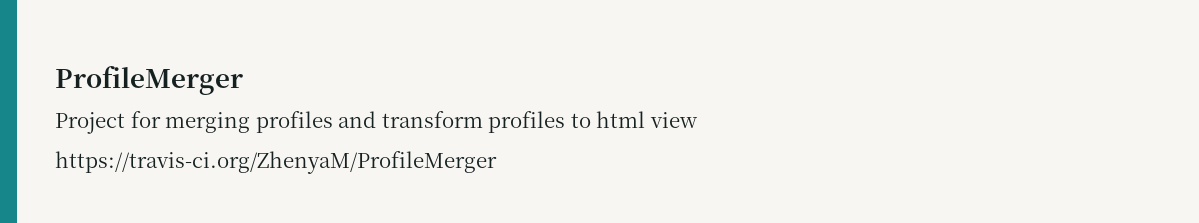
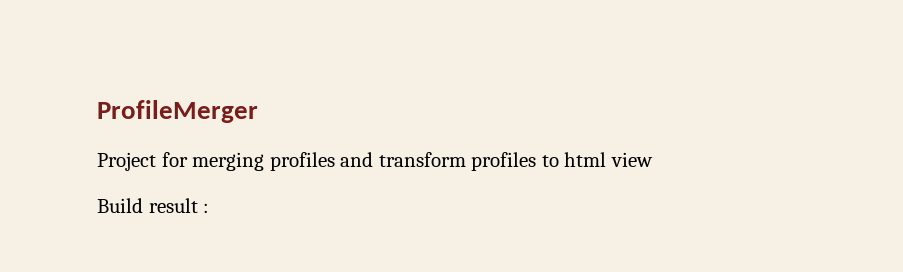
[55,151,497,174] https://travis-ci.org/ZhenyaM/ProfileMerger -> [97,198,210,213] Build result :

